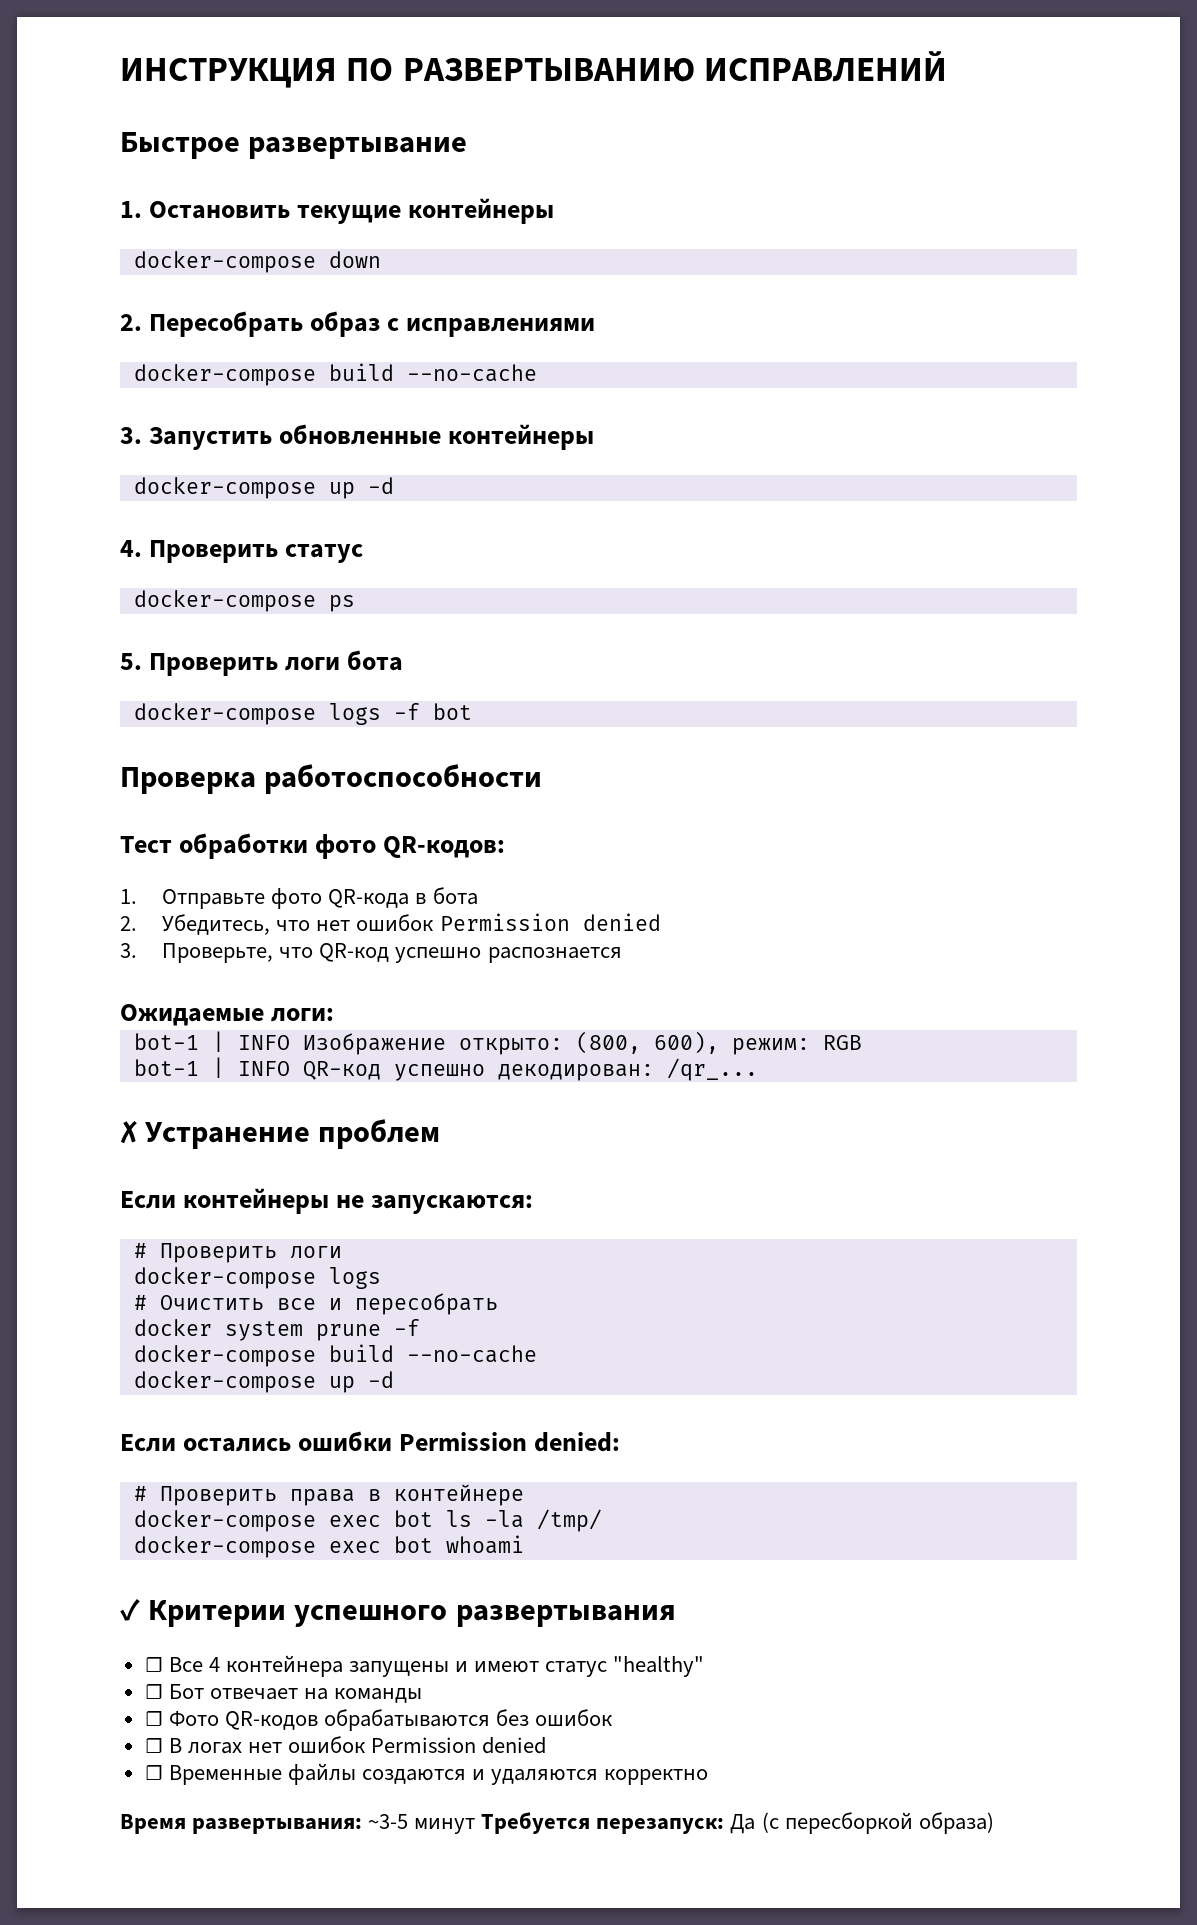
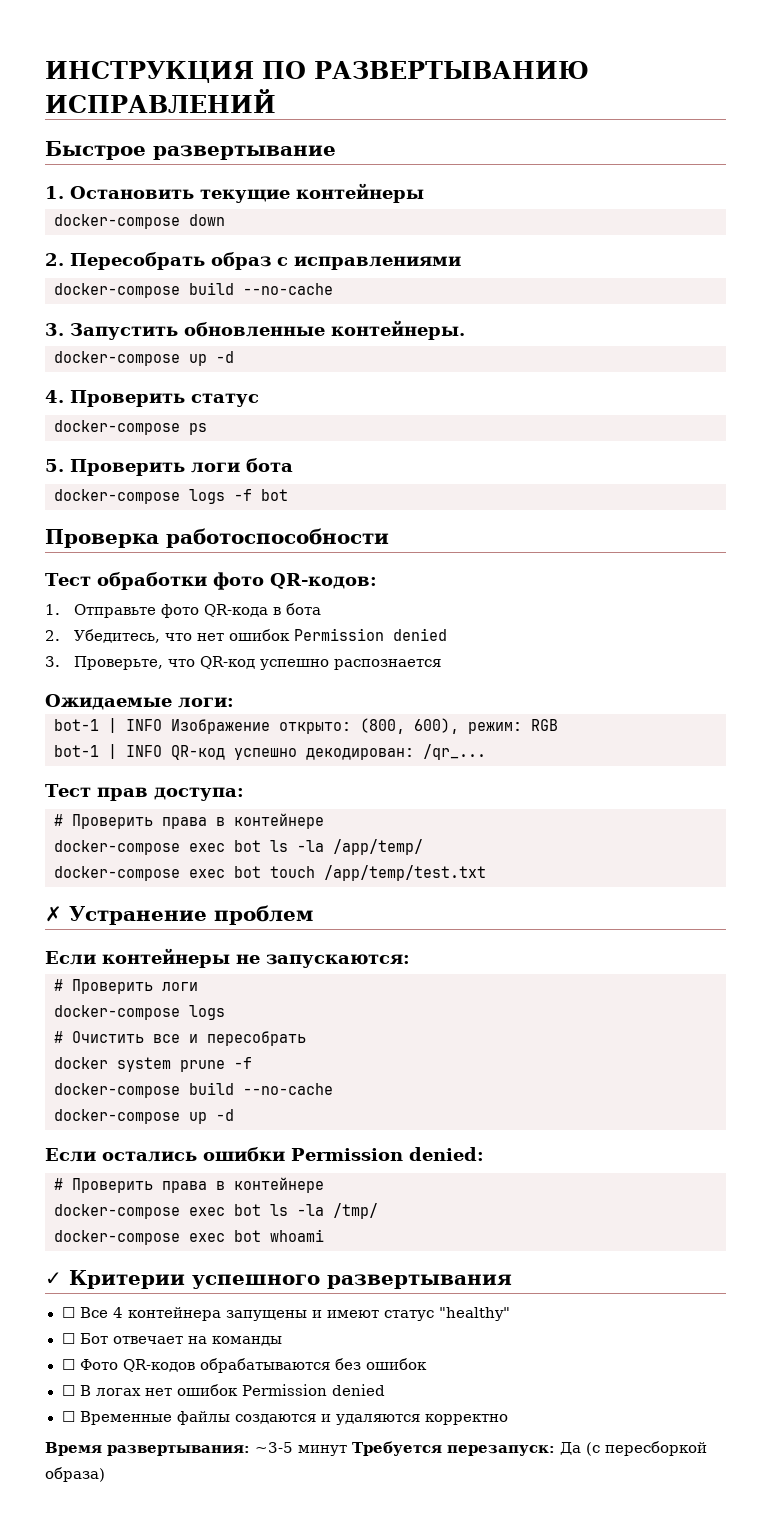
[448,424,595,450] контейнеры -> [331,320,465,340] контейнеры.
(758, 1069) none -> [45,784,244,801] [54,813,324,829] [54,839,423,855] [54,865,486,881] // Тест прав доступа: // # Проверить права в контейнере // docker-compose exec bot ls -la /app/temp/ // docker-compose exec bot touch /app/temp/test.txt

